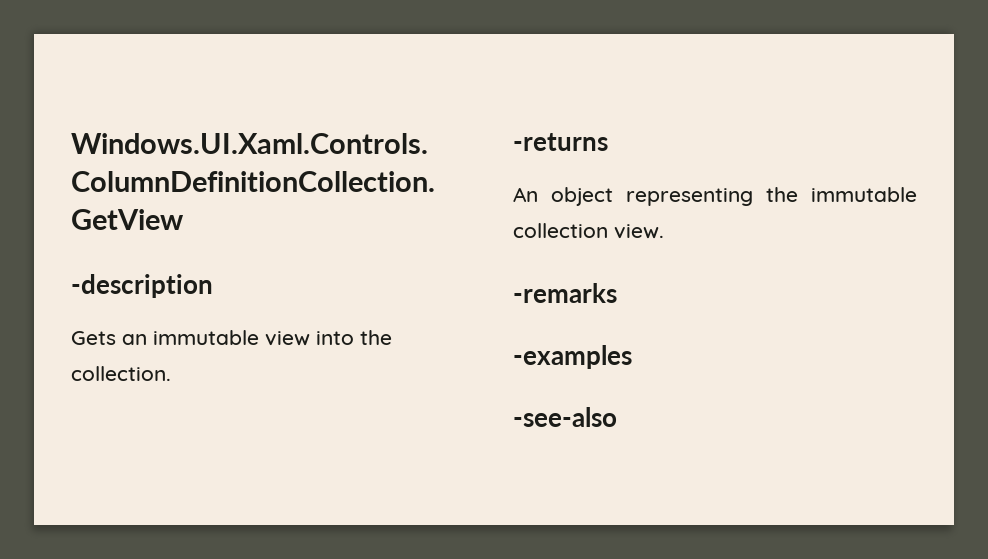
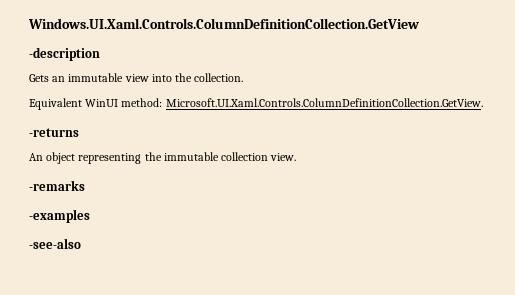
(171, 373) none -> [29,98,483,110] // Equivalent WinUI method: Microsoft.UI.Xaml.Controls.ColumnDefinitionCollection.GetView.

